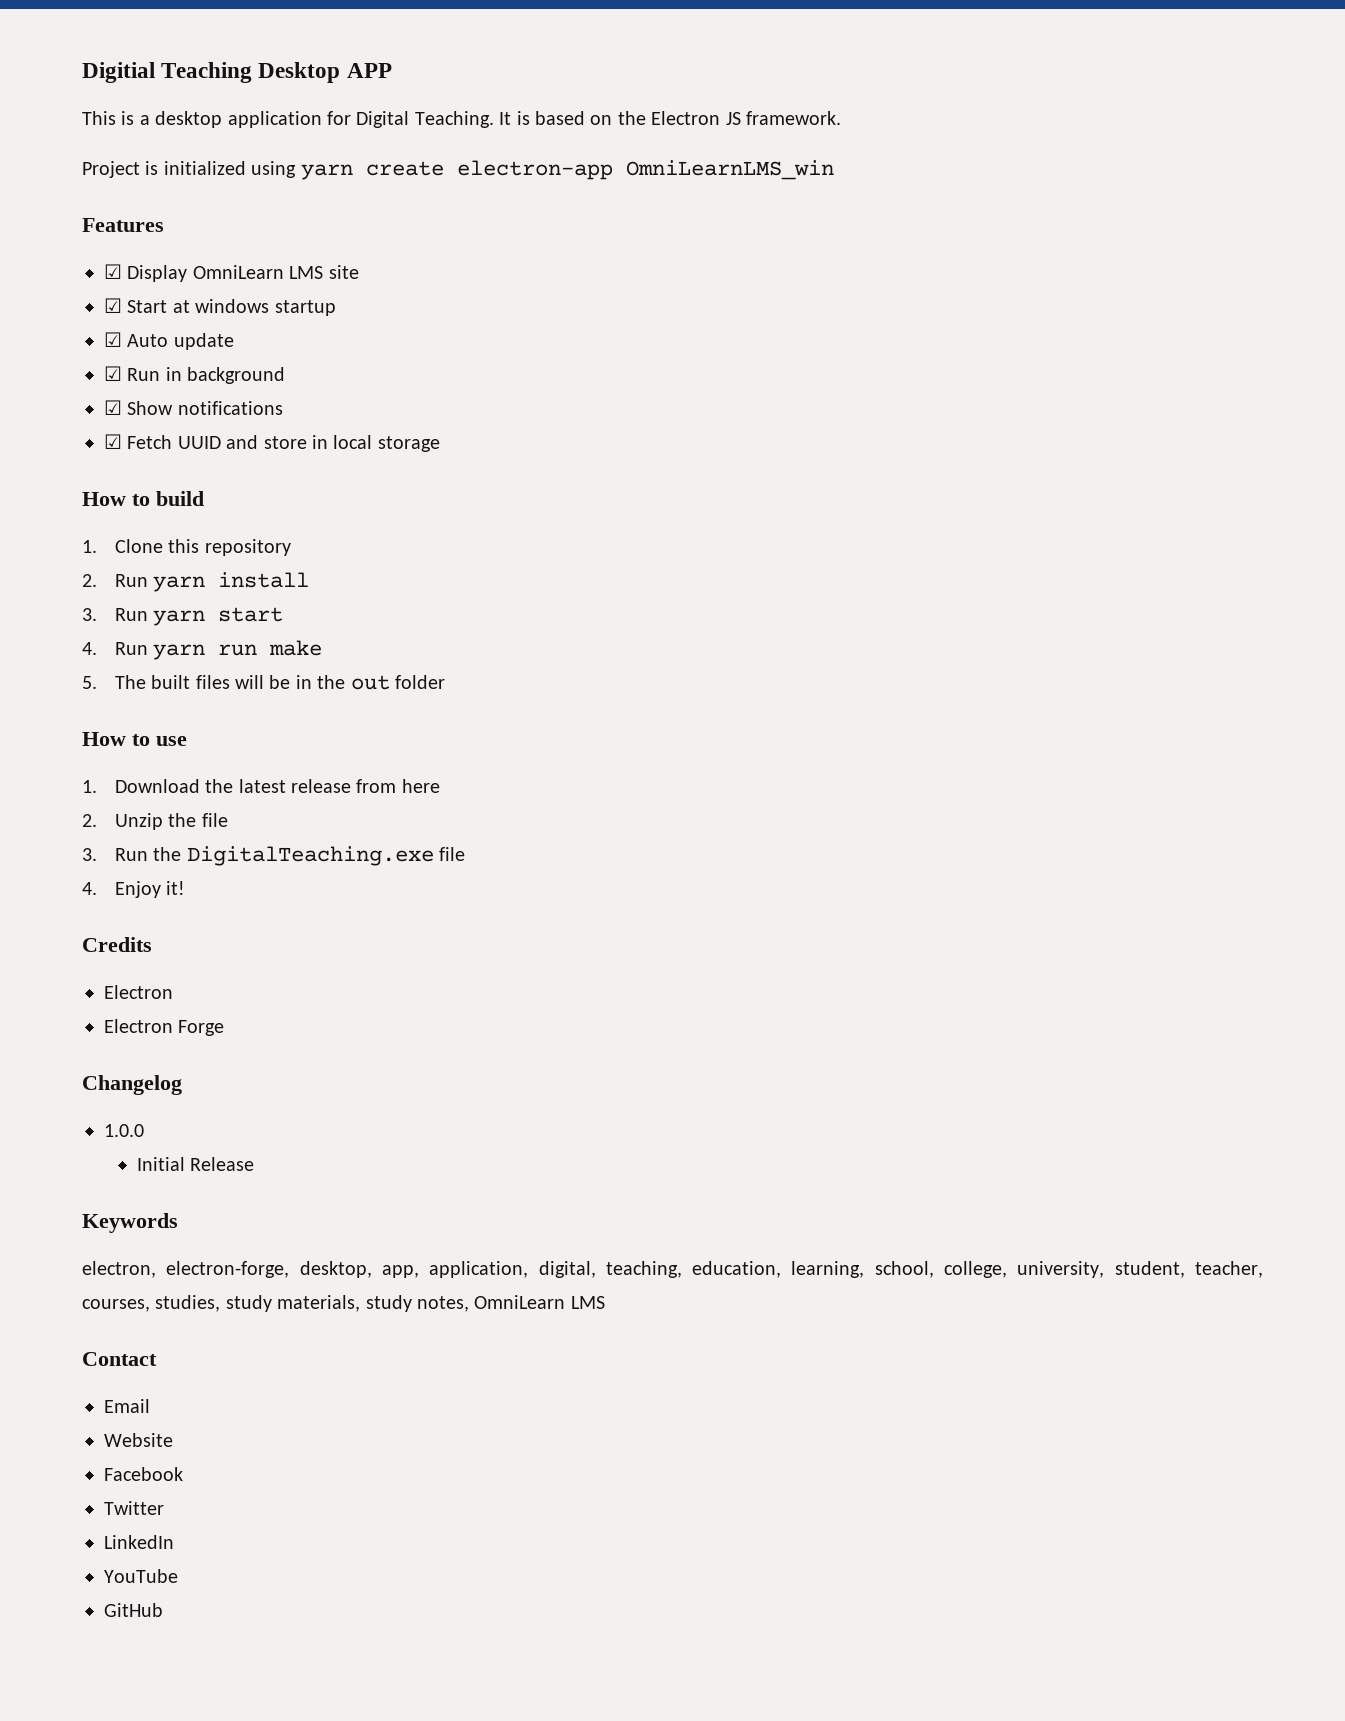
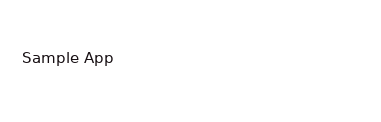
[82,62,392,83] [82,111,841,128] [82,160,834,180] [82,218,164,232] [104,264,359,282] [104,298,336,316] [104,332,234,350] [104,366,286,384] [104,400,283,415] [104,434,440,452] [82,491,204,506] [82,539,291,556] [82,572,310,592] [82,607,284,626] [82,640,323,660] [82,675,445,690] [82,732,187,746] [82,779,440,793] [82,813,228,830] [82,846,465,866] [82,881,186,898] [82,937,152,952] [104,985,173,999] [104,1019,225,1036] [82,1075,182,1095] [104,1124,144,1137] [136,1157,255,1171] [82,1213,178,1233] [82,1261,1263,1278] [82,1295,605,1312] [82,1352,157,1366] [104,1399,150,1413] [104,1433,173,1447] [104,1467,183,1481] [104,1501,164,1515] [104,1535,174,1549] [104,1569,178,1583] [104,1603,163,1617] Digitial Teaching Desktop APP // This is a desktop application for Digital Teaching. It is based on the Electron JS framework. // Project is initialized using yarn create electron-app OmniLearnLMS_win // Features // ☑ Display OmniLearn LMS site // ☑ Start at windows startup // ☑ Auto update // ☑ Run in background // ☑ Show notifications // ☑ Fetch UUID and store in local storage // How to build // 1. Clone this repository // 2. Run yarn install // 3. Run yarn start // 4. Run yarn run make // 5. The built files will be in the out folder // How to use // 1. Download the latest release from here // 2. Unzip the file // 3. Run the DigitalTeaching.exe file // 4. Enjoy it! // Credits // Electron // Electron Forge // Changelog // 1.0.0 // Initial Release // Keywords // electron, electron-forge, desktop, app, application, digital, teaching, education, learning, school, college, university, student, teacher, courses, studies, study materials, study notes, OmniLearn LMS // Contact // Email // Website // Facebook // Twitter // LinkedIn // YouTube // GitHub -> [22,52,114,66] Sample App

